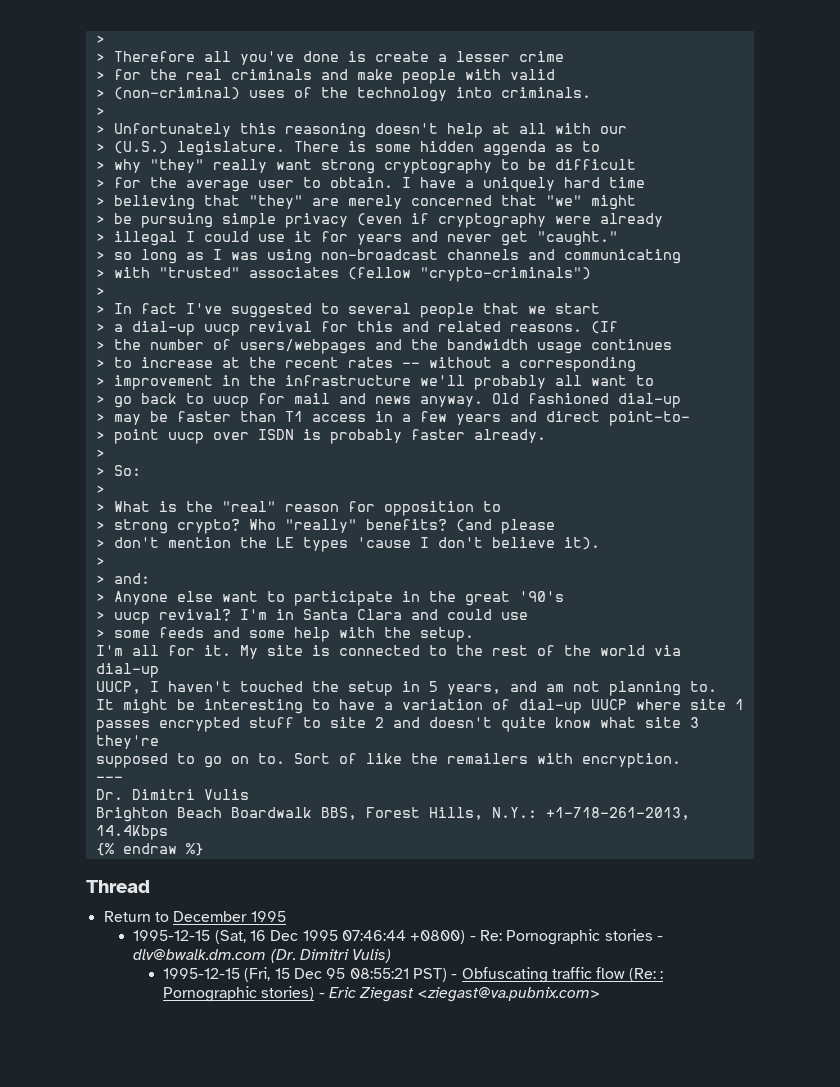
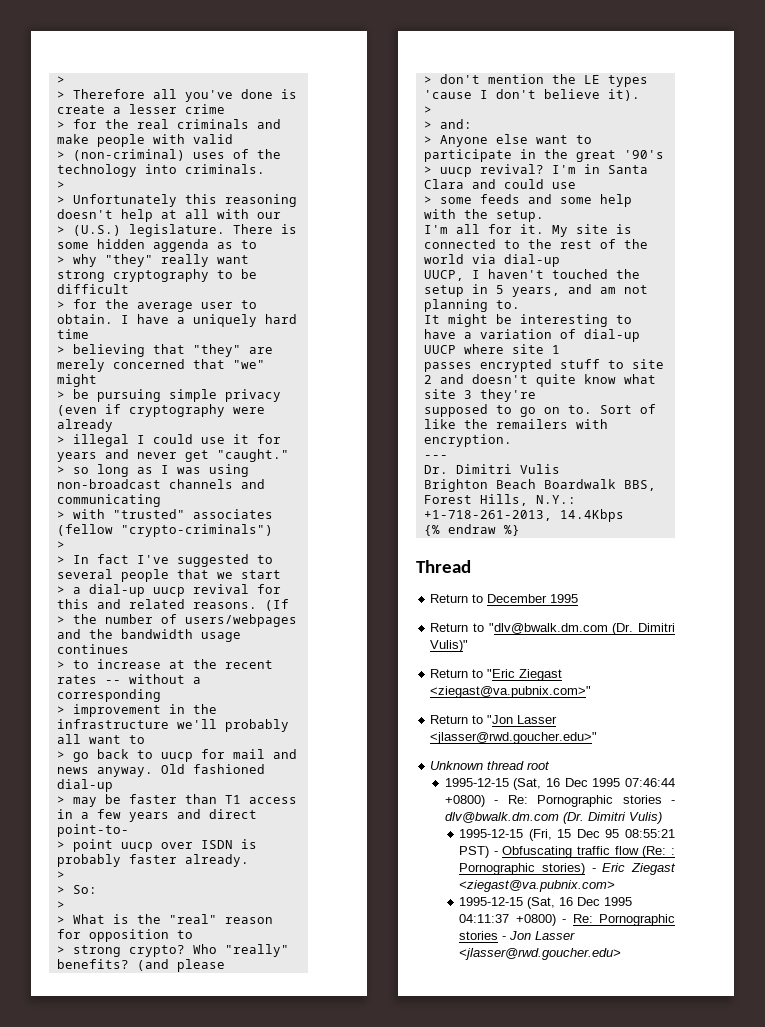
(286, 916) none -> [430,623,675,635] [430,640,469,652] [430,669,563,681] [430,686,592,698] [430,715,558,724] [430,732,598,744] [430,761,551,770] // Return to "dlv@bwalk.dm.com (Dr. Dimitri Vulis)" // Return to "Eric Ziegast <ziegast@va.pubnix.com>" // Return to "Jon Lasser <jlasser@rwd.goucher.edu>" // Unknown thread root
(600, 994) none -> [459,897,633,909] [459,914,675,926] [459,931,576,940] [459,948,622,960] // 1995-12-15 (Sat, 16 Dec 1995 04:11:37 +0800) - Re: Pornographic stories - Jon Lasser <jlasser@rwd.goucher.edu>

